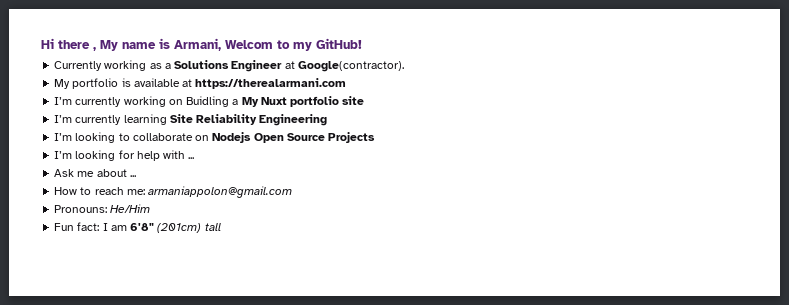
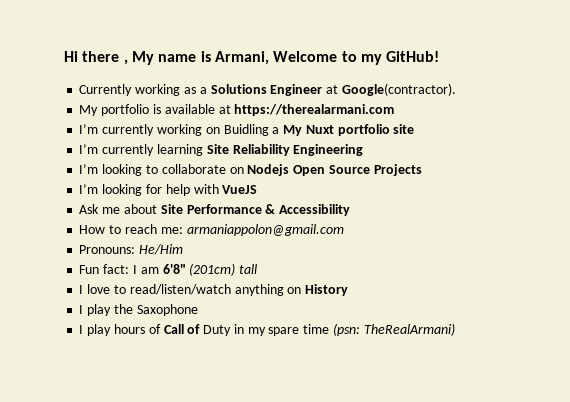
[225,40,273,49] Welcom -> [273,51,338,62] Welcome
[188,157,195,159] ... -> [222,185,258,194] VueJS
[129,175,136,177] ... -> [160,204,351,216] Site Performance & Accessibility
(221, 227) none -> [79,284,349,296] [79,304,198,316] [79,323,455,336] // I love to read/listen/watch anything on History // I play the Saxophone // I play hours of Call of Duty in my spare time (psn: TheRealArmani)

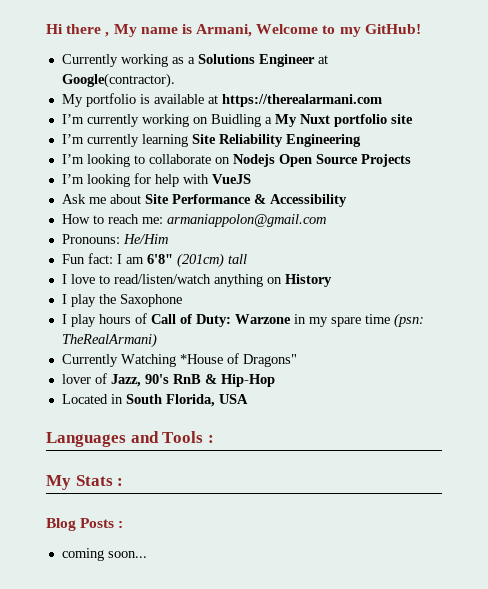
[203,325,232,336] Duty -> [195,314,291,327] Duty: Warzone
(455, 329) none -> [61,353,297,367] [61,373,275,387] [61,394,248,407] [46,431,214,447] [46,475,124,490] [46,518,124,531] [61,548,147,561] // Currently Watching *House of Dragons" // lover of Jazz, 90's RnB & Hip-Hop // Located in South Florida, USA // Languages and Tools : // My Stats : // Blog Posts : // coming soon...

